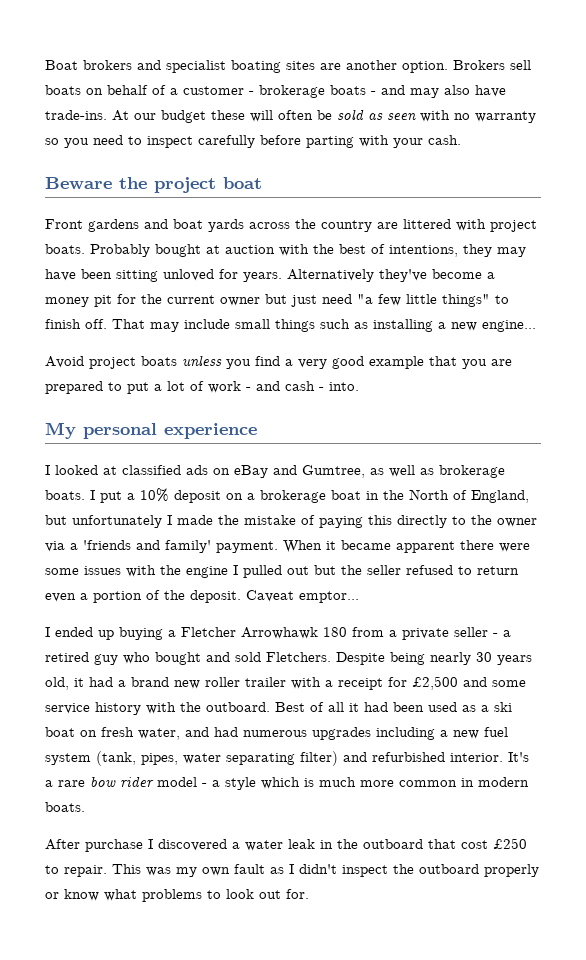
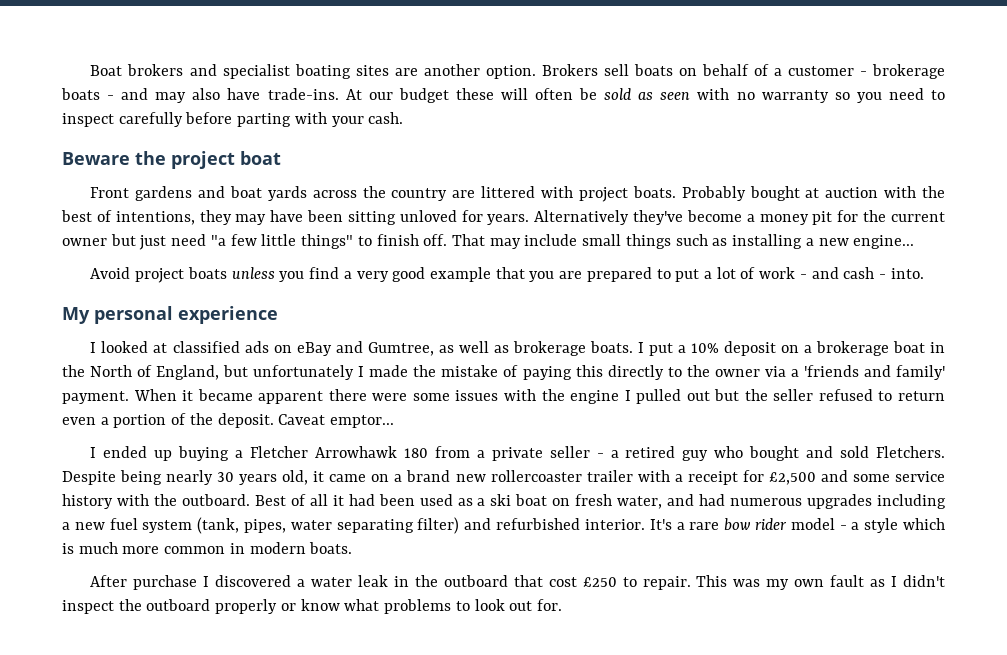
[89,677,113,687] had -> [329,474,390,482] came on
[205,677,240,687] roller -> [490,470,582,482] rollercoaster

